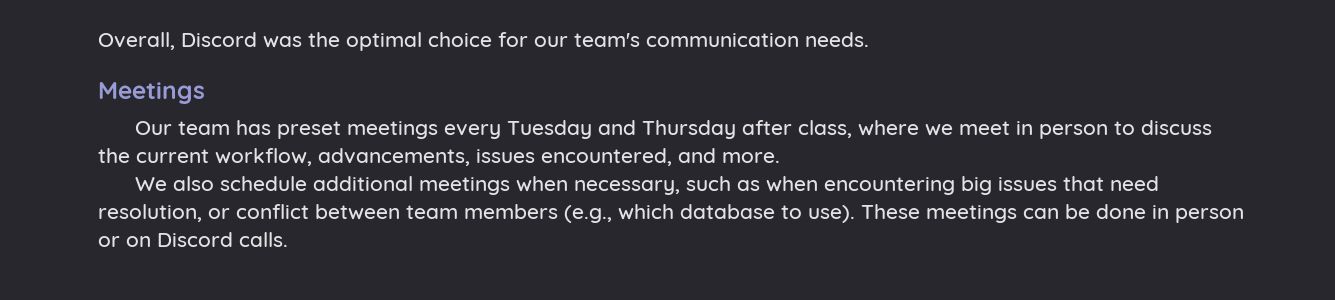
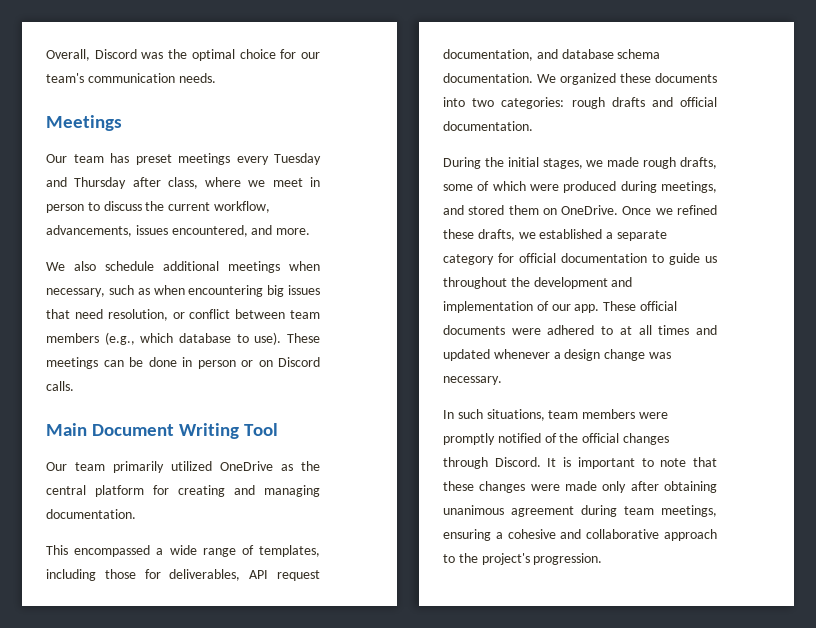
(288, 239) none -> [46,423,279,439] [46,461,320,473] [46,485,320,497] [46,509,136,519] [46,545,320,557] [46,569,320,581] [443,49,661,61] [443,73,717,85] [443,97,717,109] [443,121,533,131] [443,157,717,169] [443,181,717,193] [443,205,717,215] [443,229,667,241] [443,253,717,265] [443,277,633,289] [443,301,677,313] [443,325,717,335] [443,349,671,361] [443,376,502,385] [443,409,668,421] [443,433,669,445] [443,457,717,469] [443,481,717,493] [443,505,717,517] [443,529,717,541] [443,553,603,565] // Main Document Writing Tool // Our team primarily utilized OneDrive as the central platform for creating and managing documentation. // This encompassed a wide range of templates, including those for deliverables, API request documentation, and database schema documentation. We organized these documents into two categories: rough drafts and official documentation. // During the initial stages, we made rough drafts, some of which were produced during meetings, and stored them on OneDrive. Once we refined these drafts, we established a separate category for official documentation to guide us throughout the development and implementation of our app. These official documents were adhered to at all times and updated whenever a design change was necessary. // In such situations, team members were promptly notified of the official changes through Discord. It is important to note that these changes were made only after obtaining unanimous agreement during team meetings, ensuring a cohesive and collaborative approach to the project's progression.

